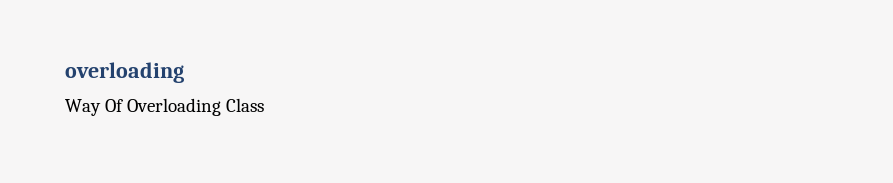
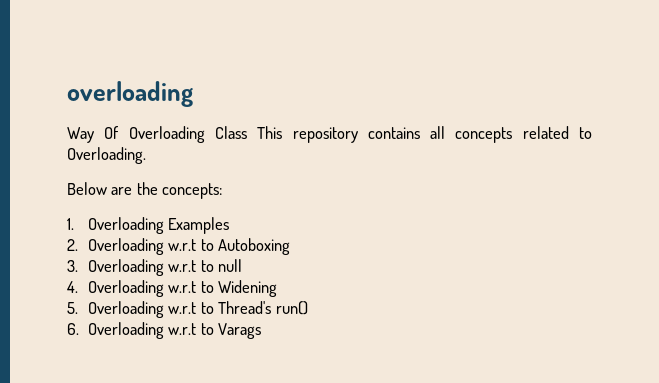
(265, 105) none -> [257,126,592,143] [67,147,146,164] [67,182,223,199] [67,217,230,234] [67,238,291,255] [67,259,243,276] [67,280,278,297] [67,301,308,318] [67,322,262,339] This repository contains all concepts related to Overloading. // Below are the concepts: // 1. Overloading Examples // 2. Overloading w.r.t to Autoboxing // 3. Overloading w.r.t to null // 4. Overloading w.r.t to Widening // 5. Overloading w.r.t to Thread's run() // 6. Overloading w.r.t to Varags

